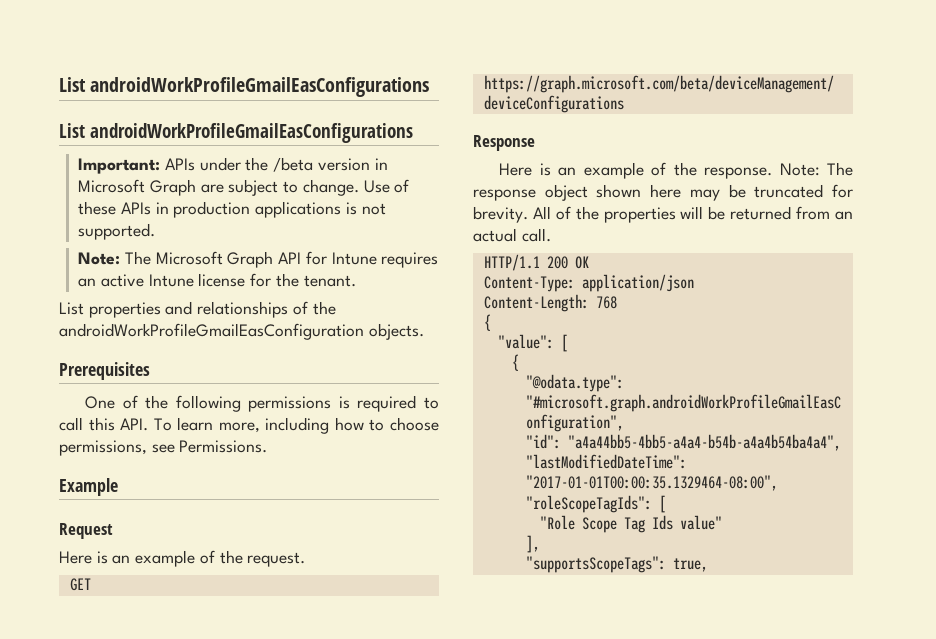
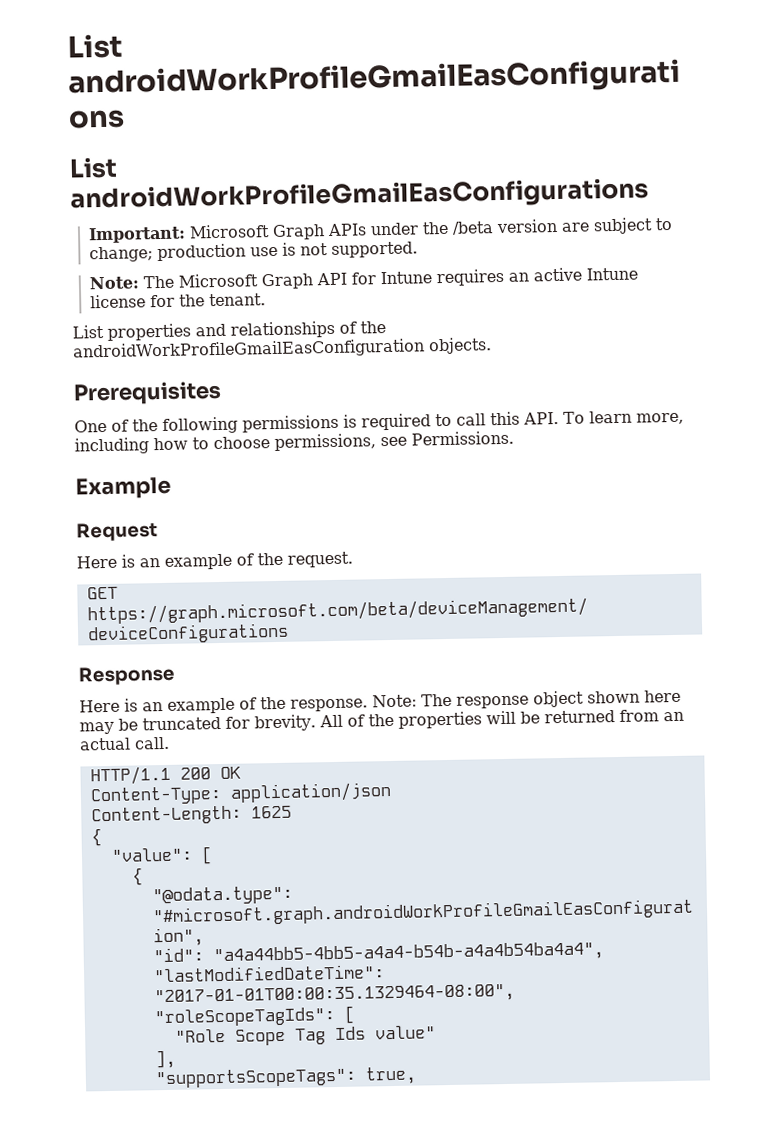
(161, 166) none -> [188,224,325,241] Microsoft Graph
[374,158,388,170] [78,179,410,196] [78,201,342,218] in Microsoft Graph are subject to change. Use of these APIs in production applications -> [560,217,673,235] [88,243,278,263] are subject to change; production use
[595,296,617,309] 768 -> [250,805,292,819] 1625

